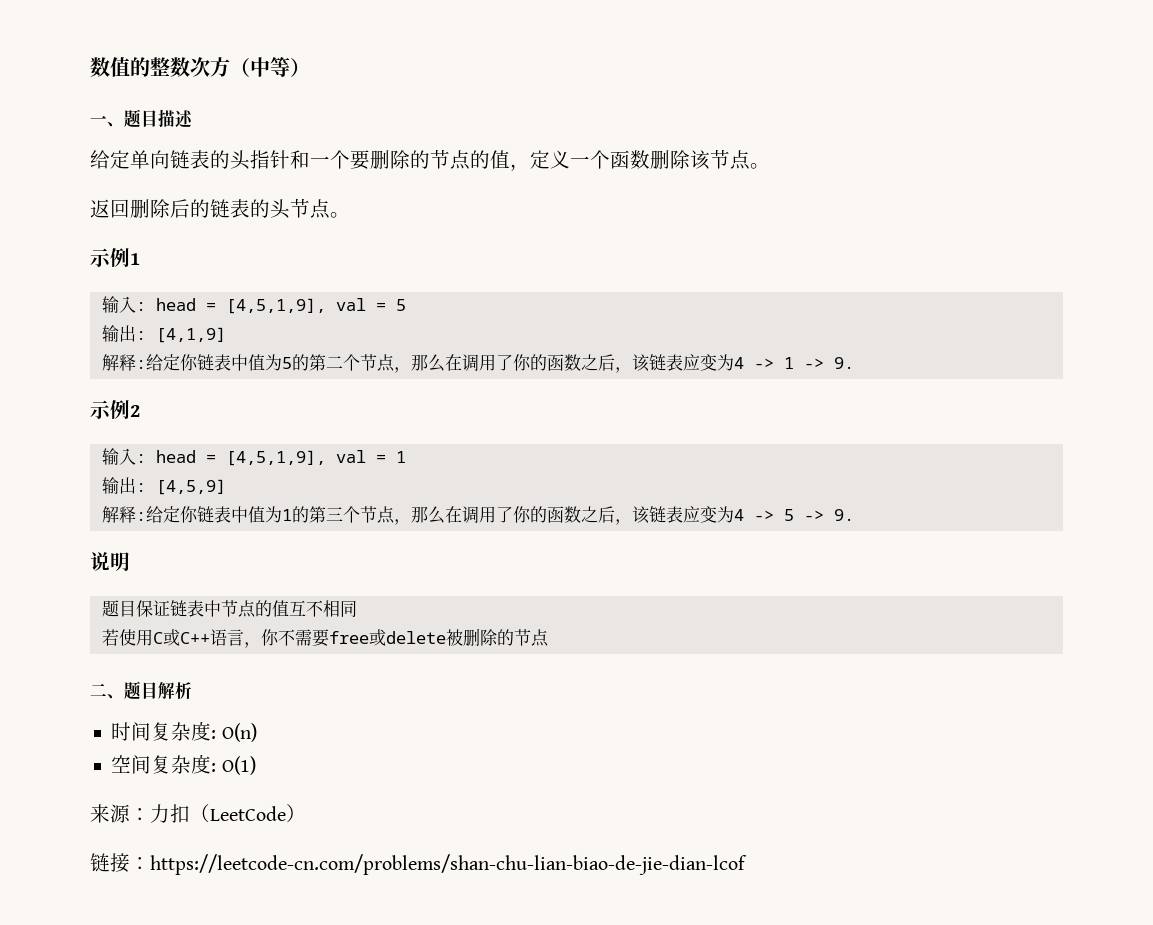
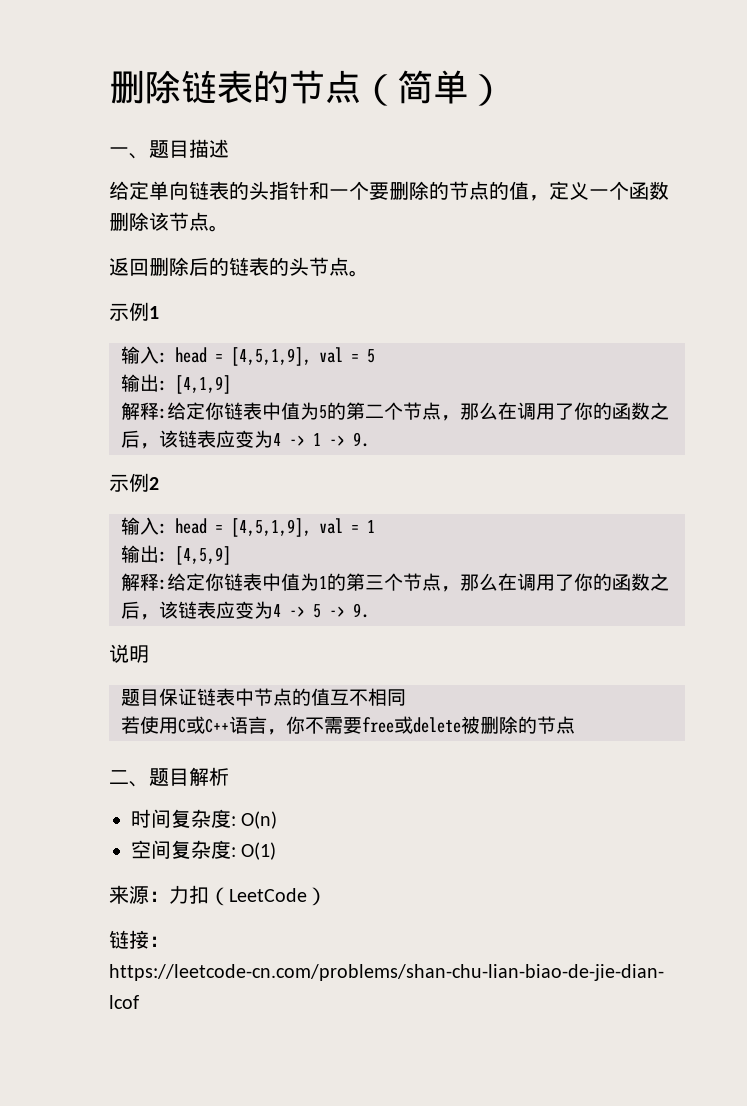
[90,57,290,77] 数值的整数次方（中等 -> [109,70,469,106] 删除链表的节点（简单

